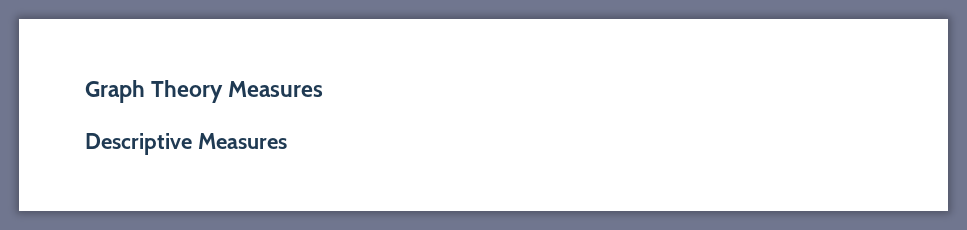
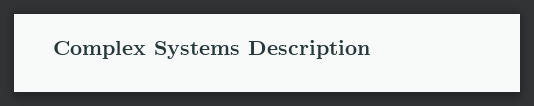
[85,80,324,103] [85,133,287,155] Graph Theory Measures // Descriptive Measures -> [53,40,370,59] Complex Systems Description

